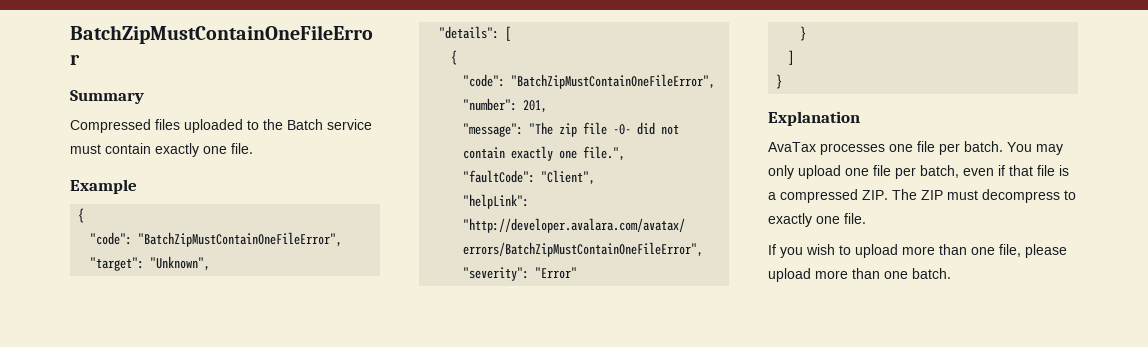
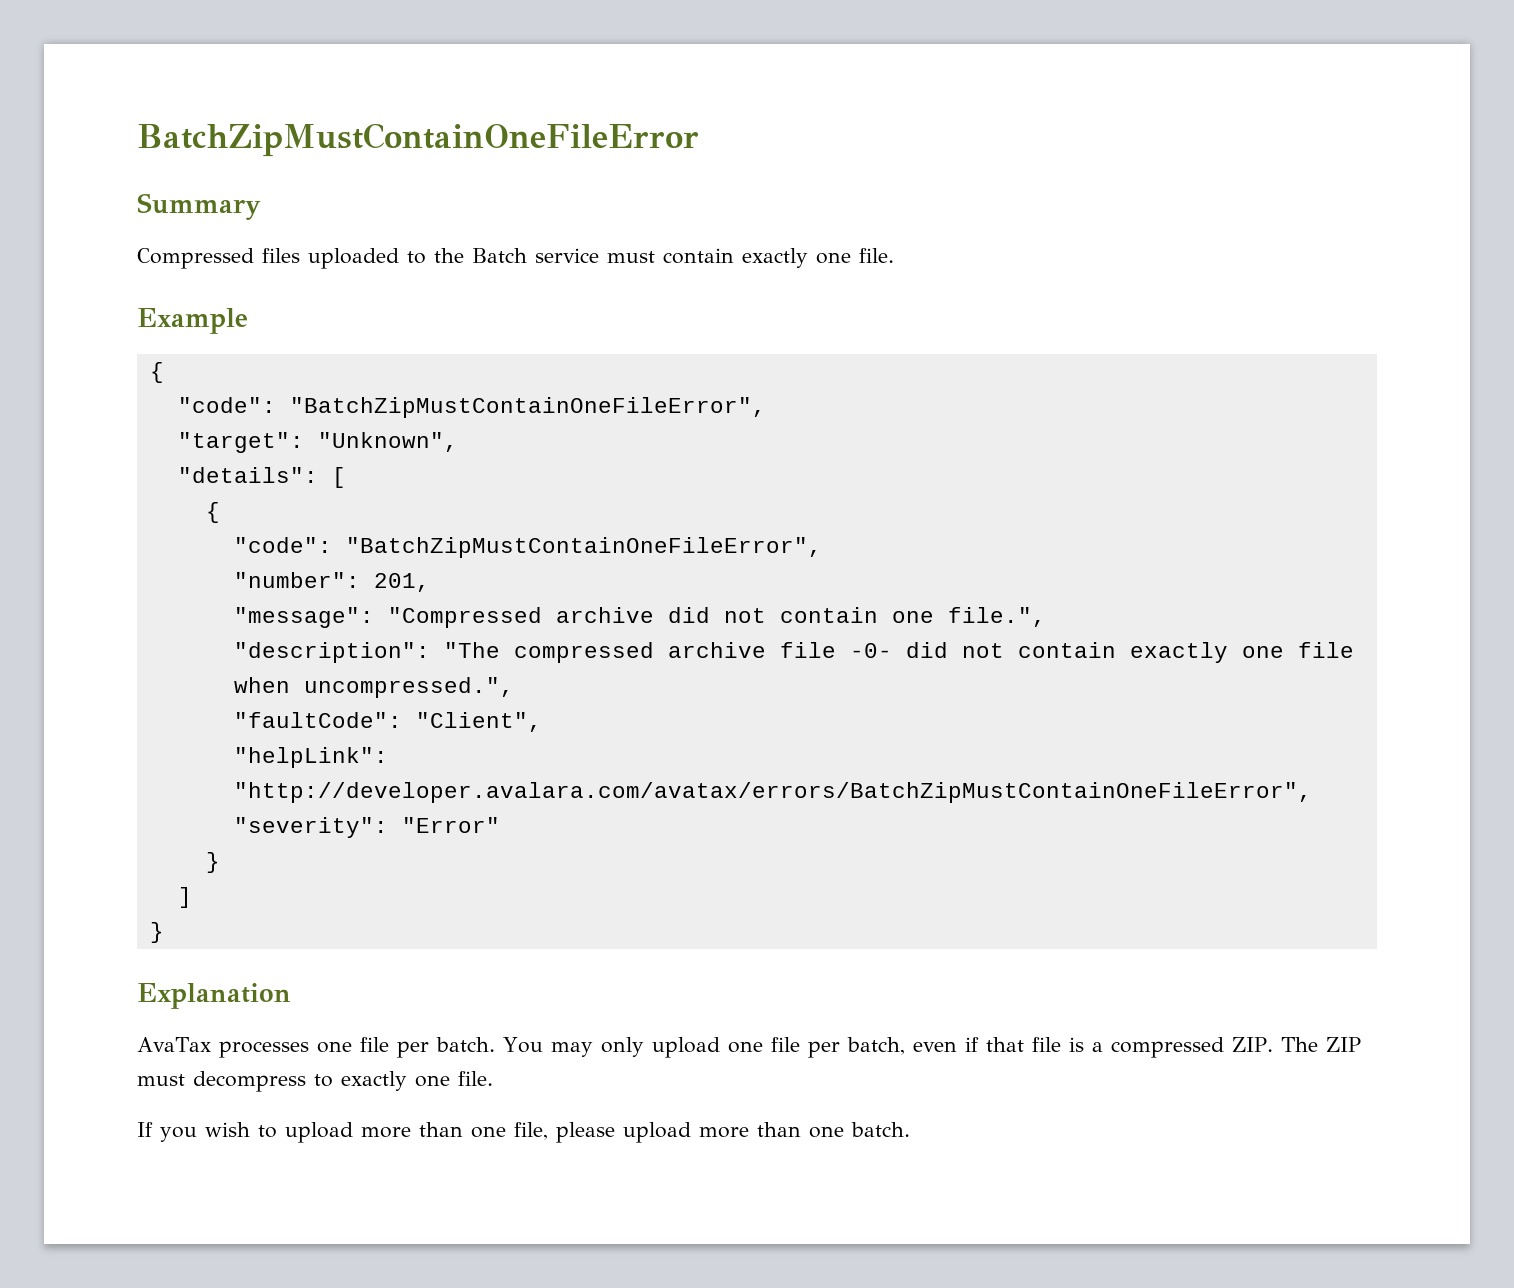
[529,122,578,137] "The zip -> [387,607,1046,628] [233,642,766,663] "Compressed archive did not contain one file.", // "description": "The compressed archive
[583,146,626,161] file.", -> [1297,642,1354,658] [233,677,514,698] file when uncompressed.",

